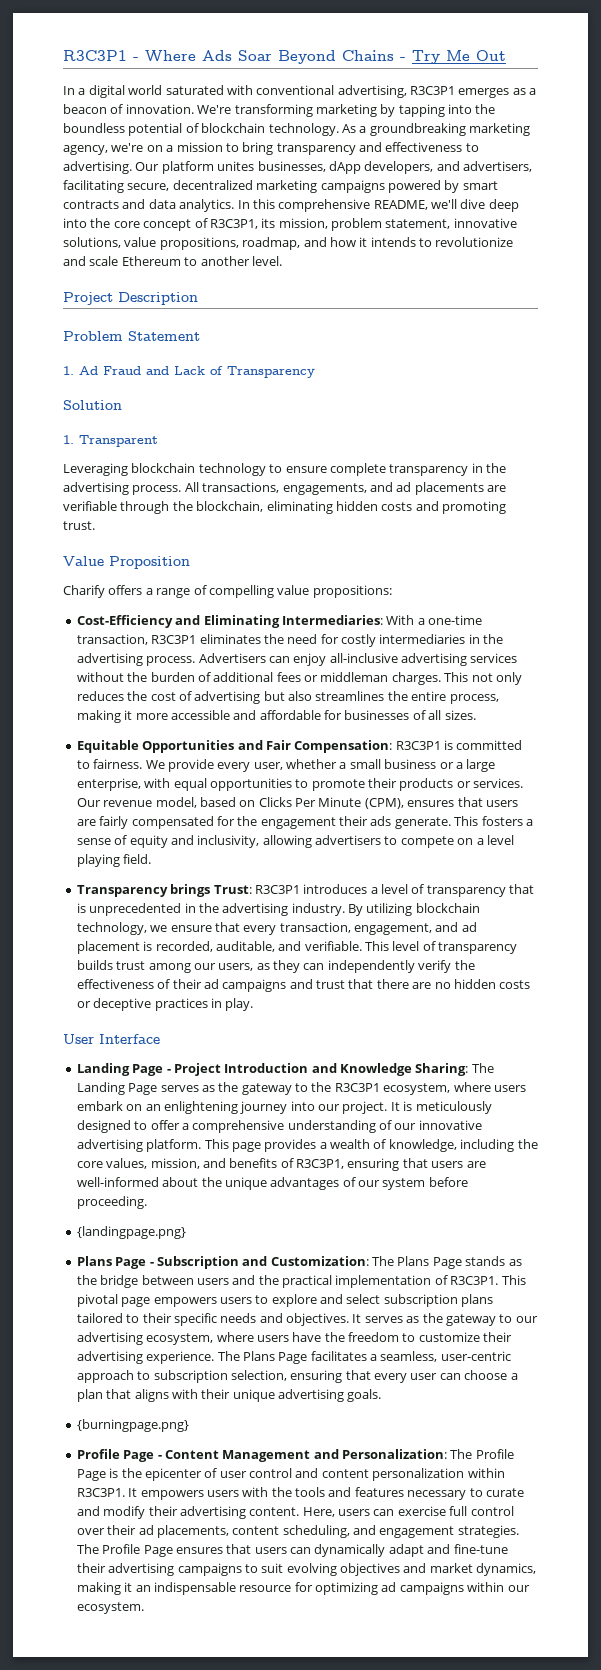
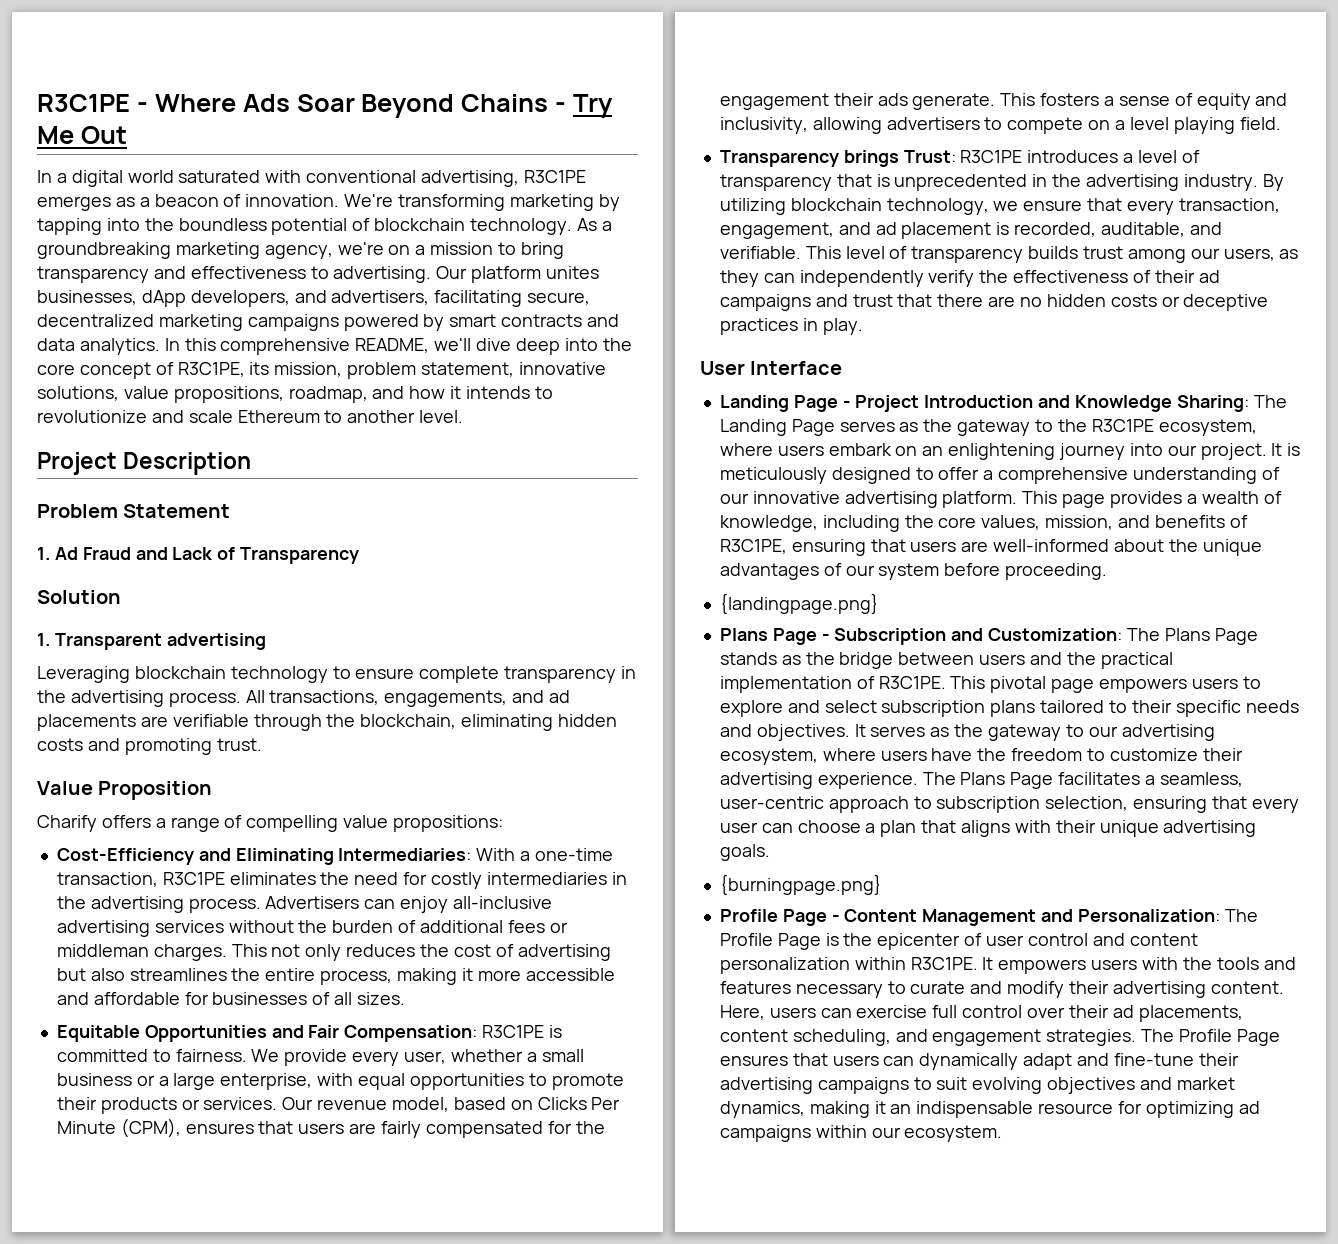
[63,50,127,61] R3C3P1 -> [37,94,130,112] R3C1PE
[410,86,455,95] R3C3P1 -> [523,170,586,183] R3C1PE
[209,219,258,229] R3C3P1, -> [177,362,245,377] R3C1PE,
(158, 441) none -> [166,633,266,650] advertising
[151,635,197,644] R3C3P1 -> [162,872,225,885] R3C1PE
[395,741,441,750] R3C3P1 -> [482,1025,545,1038] R3C1PE
[254,885,300,894] R3C3P1 -> [960,150,1023,163] R3C1PE
[334,1083,380,1092] R3C3P1 -> [1091,419,1154,432] R3C1PE
[296,1159,344,1169] R3C3P1, -> [719,539,787,554] R3C1PE,
[450,1276,499,1285] R3C3P1. -> [878,676,946,689] R3C1PE.
[76,1488,125,1497] R3C3P1. -> [910,957,978,970] R3C1PE.

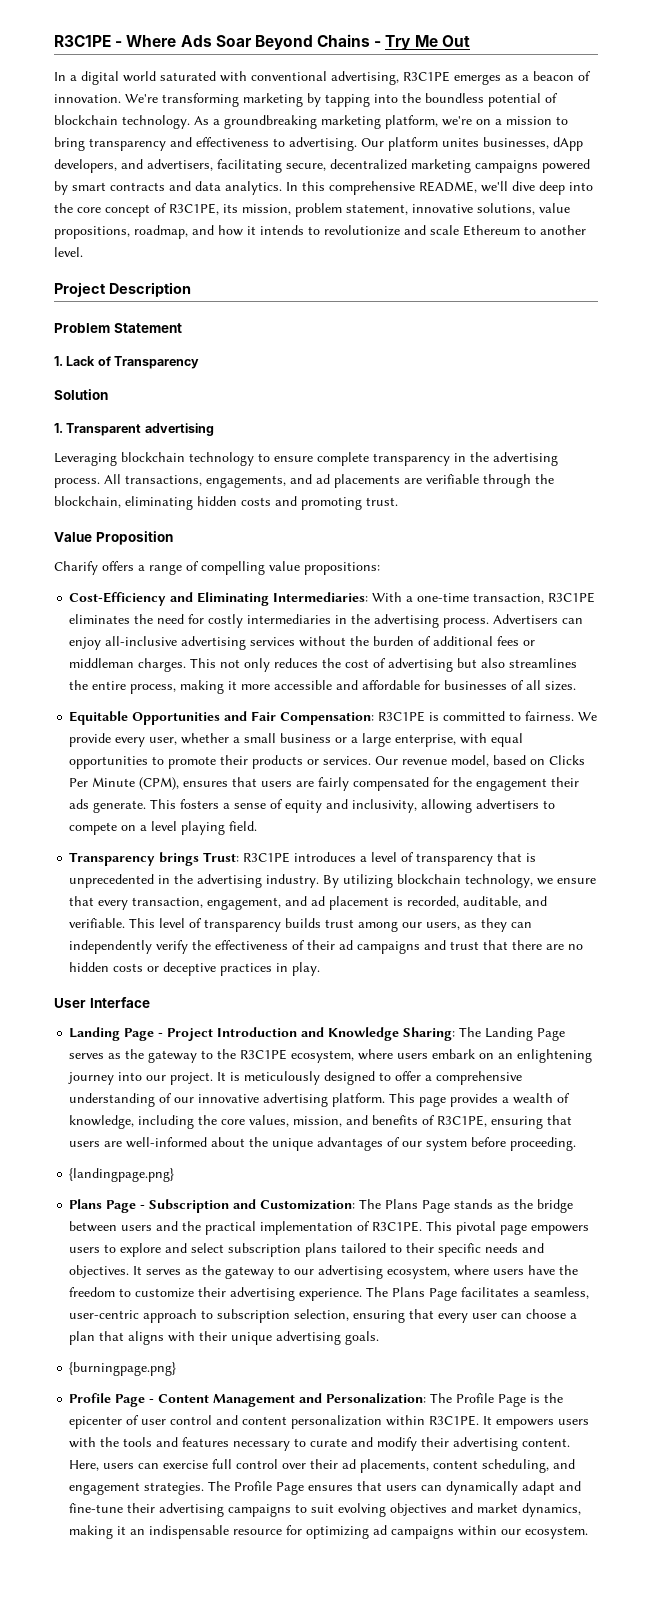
[264,245,333,259] agency, -> [385,115,438,129] platform,
[54,547,168,560] Ad Fraud and -> (63, 361) none

